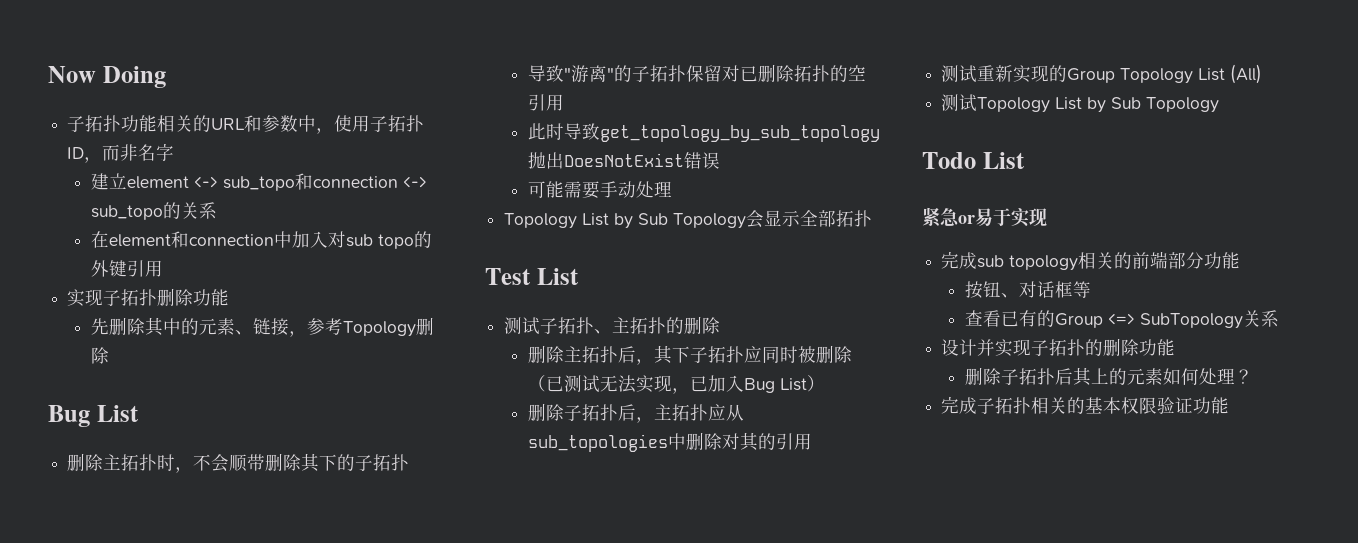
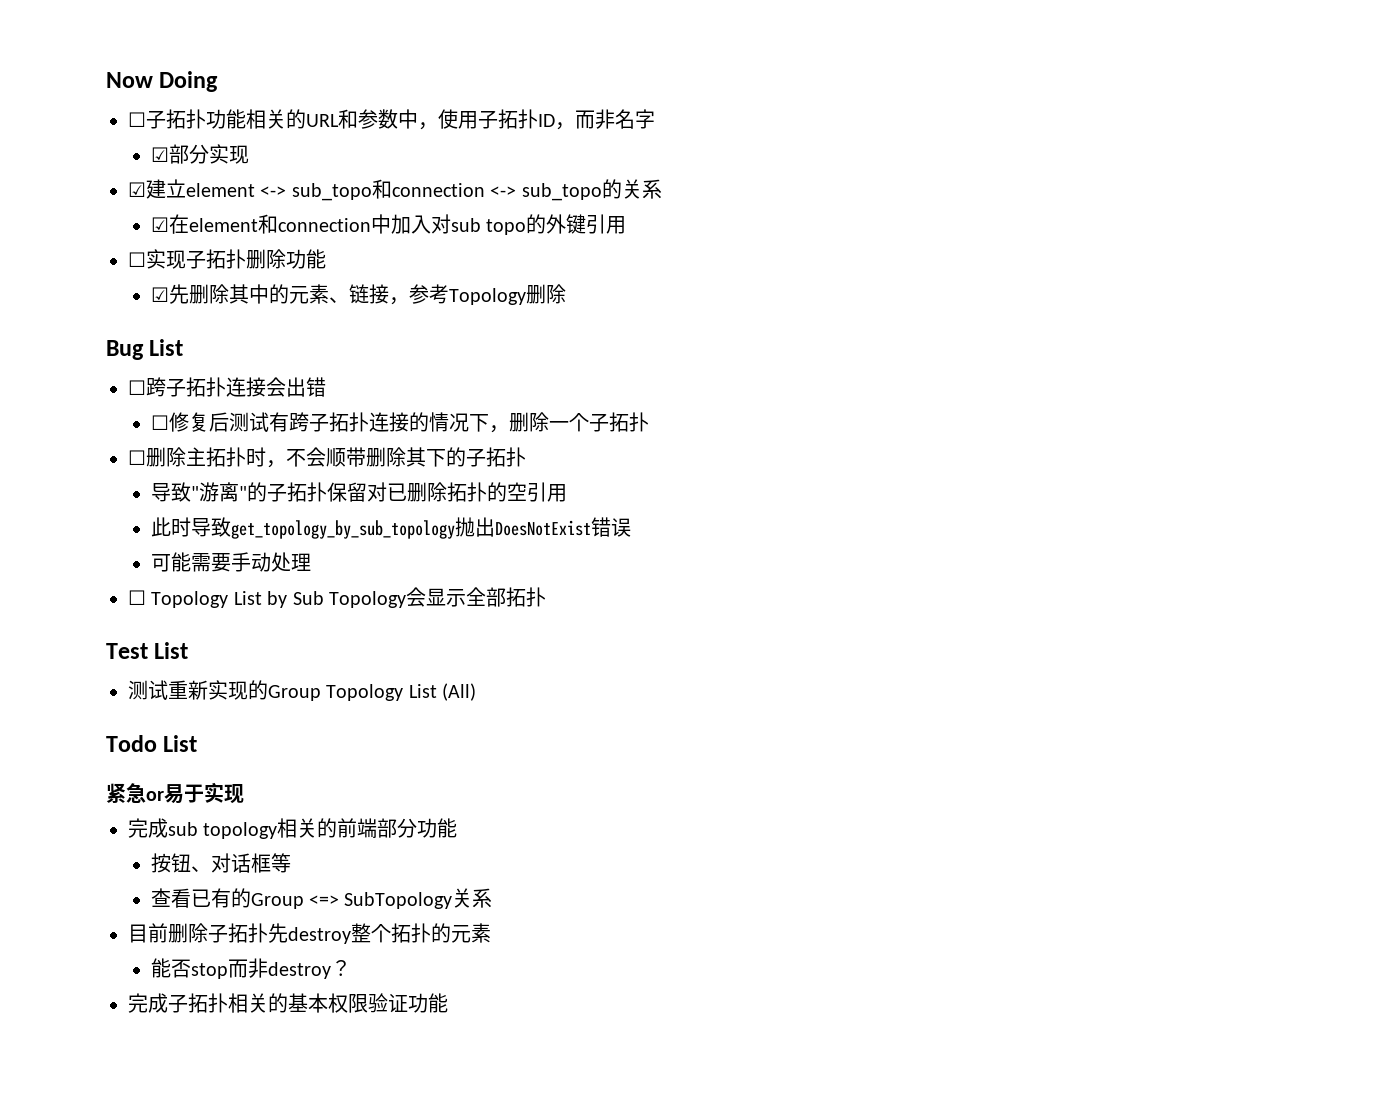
(166, 77) none -> [128,112,146,127] ☐
(175, 152) none -> [150,144,249,164] [128,182,146,197] ☑部分实现 // ☑
(217, 210) none -> [150,217,169,232] ☑
(163, 268) none -> [128,252,146,267] ☐
(230, 297) none -> [150,287,169,302] ☑
(139, 413) none -> [128,377,326,397] [150,412,649,433] [128,450,146,465] ☐跨子拓扑连接会出错 // ☐修复后测试有跨子拓扑连接的情况下，删除一个子拓扑 // ☐
(672, 189) none -> [128,590,146,605] ☐
[504,316,721,335] [527,345,852,365] [527,375,825,394] [527,403,744,423] [527,432,812,452] // 测试子拓扑、主拓扑的删除 // 删除主拓扑后，其下子拓扑应同时被删除（已测试无法实现，已加入Bug List） // 删除子拓扑后，主拓扑应从sub_topologies中删除对其的引用 -> (189, 650) none
[941,94,1220,113] // 测试Topology List by Sub Topology -> (477, 692) none
[941,338,1176,357] [964,367,1235,386] 设计并实现子拓扑的删除功能 // 删除子拓扑后其上的元素如何处理 -> [128,923,491,944] [150,958,331,979] 目前删除子拓扑先destroy整个拓扑的元素 // 能否stop而非destroy

